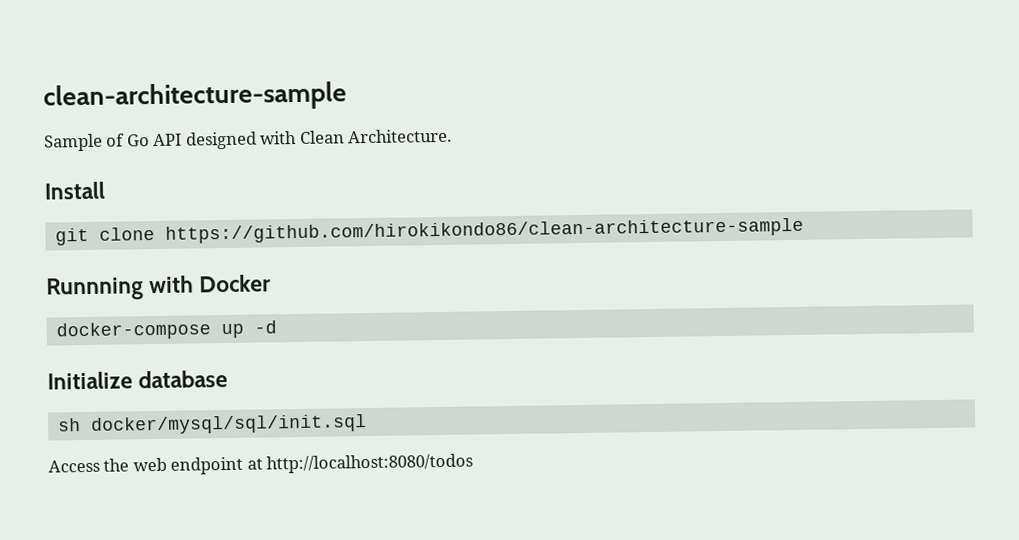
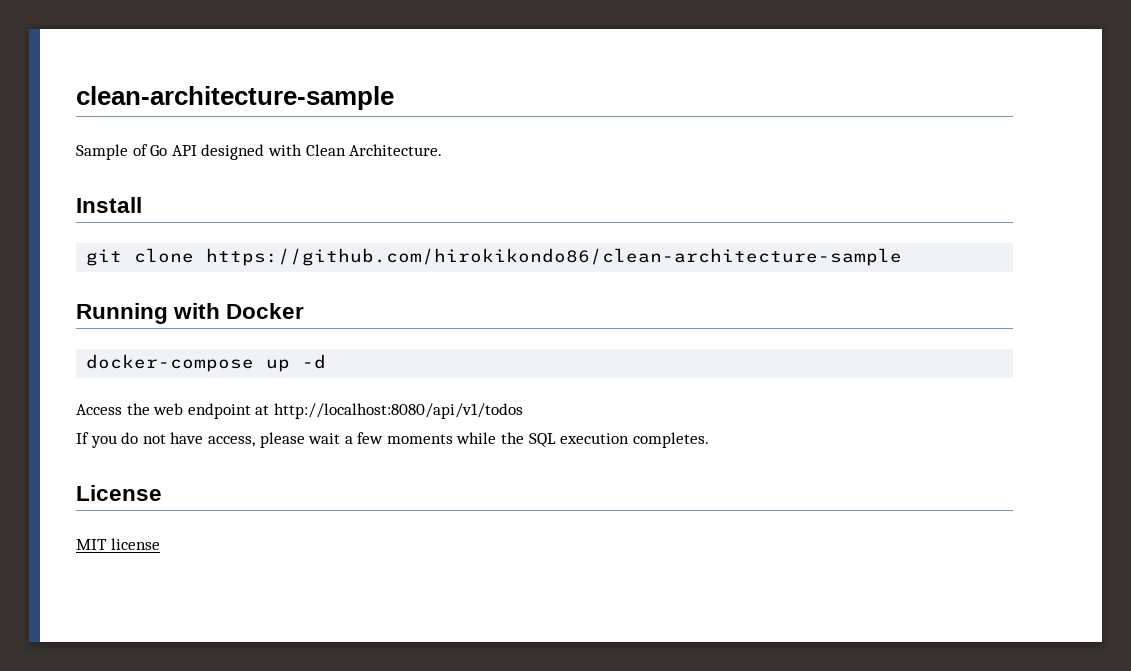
[46,277,144,301] Runnning -> [76,303,168,324] Running
[47,369,229,390] [57,414,367,435] // Initialize database // sh docker/mysql/sql/init.sql -> (327, 361) none
[266,453,474,474] http://localhost:8080/todos -> [273,403,523,419] [76,432,709,448] [76,485,162,501] [76,538,160,550] http://localhost:8080/api/v1/todos // If you do not have access, please wait a few moments while the SQL execution completes. // License // MIT license

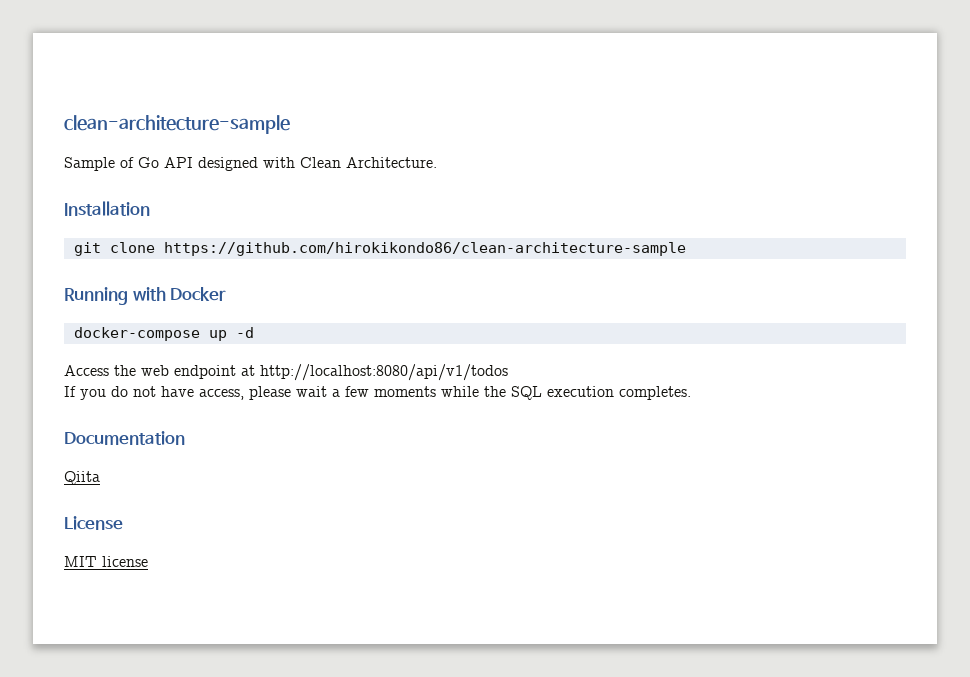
[76,197,142,213] Install -> [64,201,150,216] Installation
(709, 440) none -> [64,431,185,445] [64,471,100,485] // Documentation // Qiita

